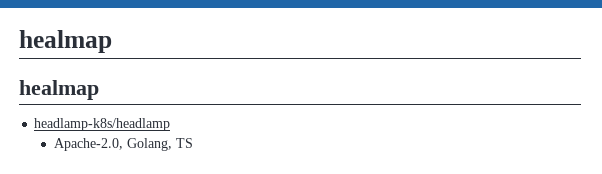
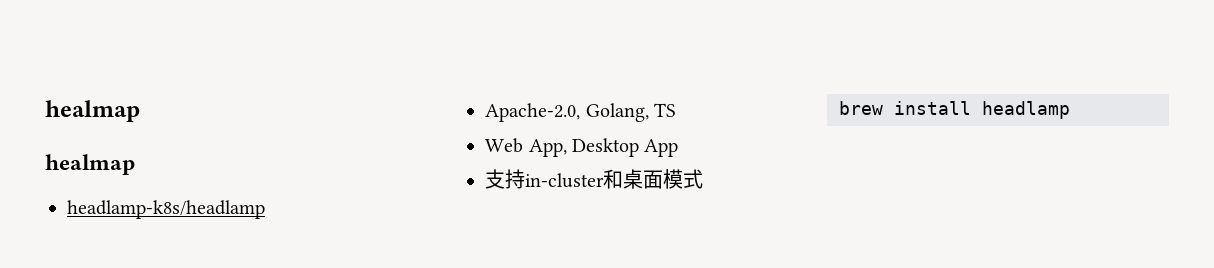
(193, 143) none -> [485,138,679,157] [485,169,704,189] [839,101,1070,119] // Web App, Desktop App // 支持in-cluster和桌面模式 // brew install headlamp

